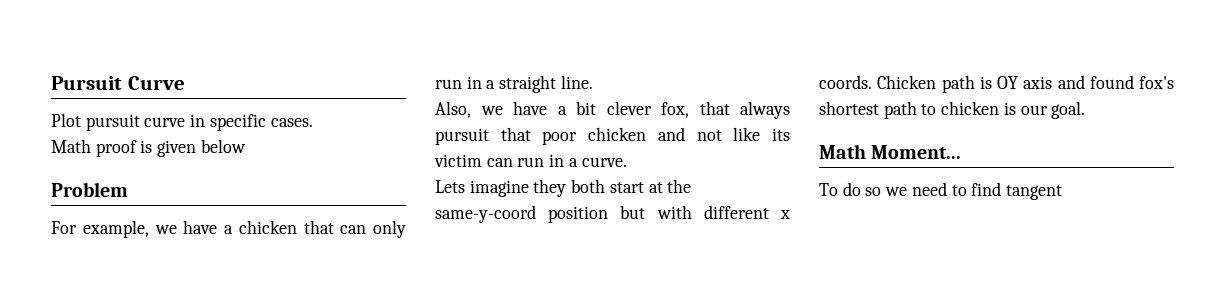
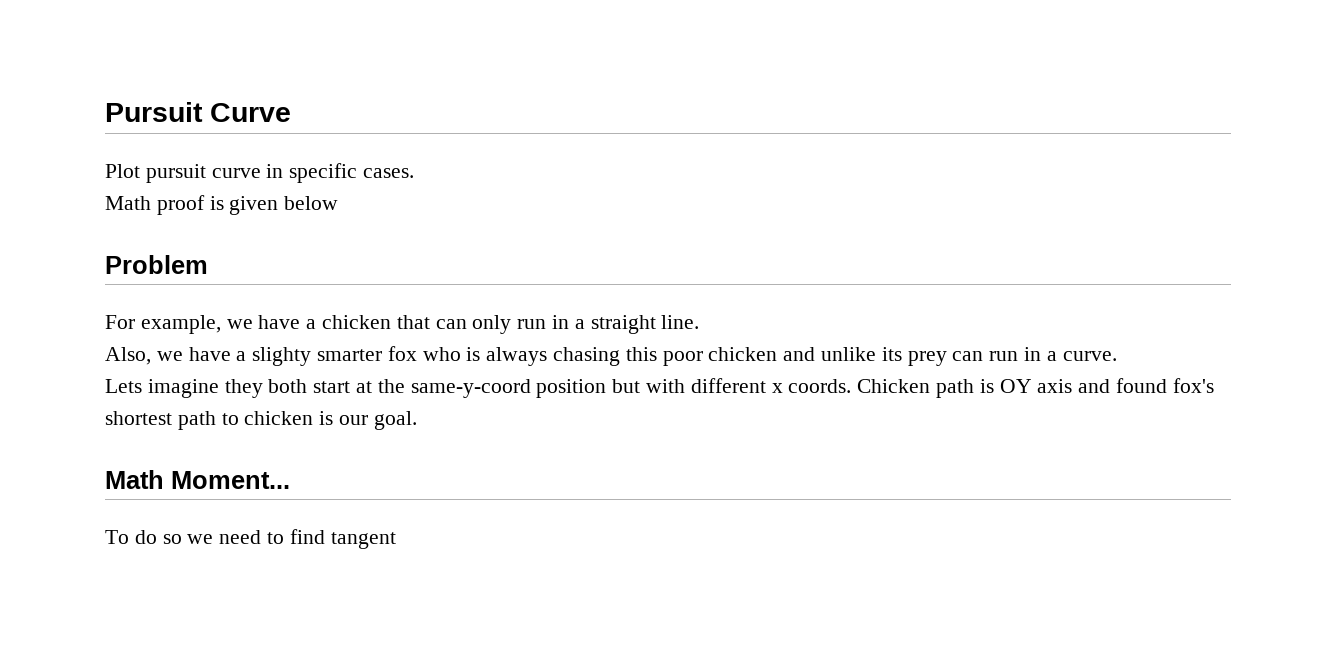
[576,101,790,119] [435,127,790,145] [434,154,482,167] bit clever fox, that always pursuit that poor chicken and not like its victim -> [252,346,947,366] slighty smarter fox who is always chasing this poor chicken and unlike its prey

